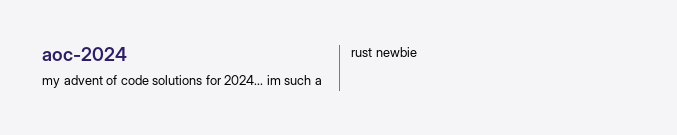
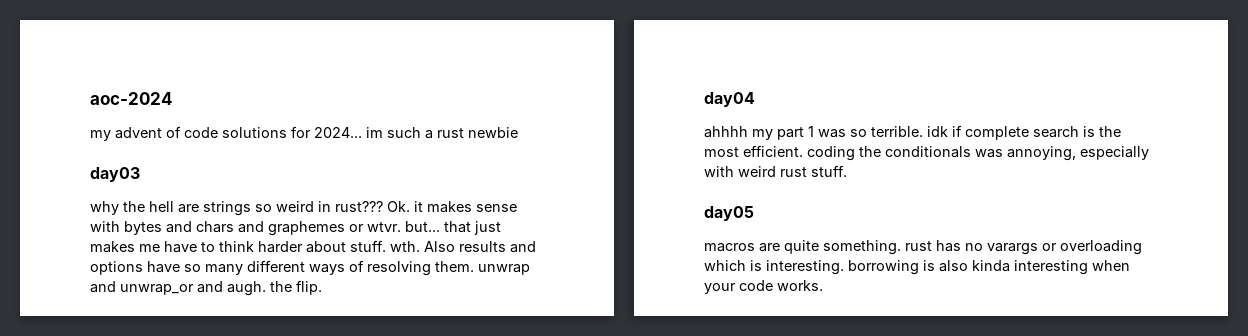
(417, 52) none -> [90,167,140,182] [90,201,517,216] [90,221,501,236] [90,240,536,253] [90,260,530,276] [90,280,322,296] [704,92,755,107] [704,125,1121,140] [704,145,1149,161] [704,165,847,177] [704,206,754,221] [704,240,1142,255] [704,260,1130,275] [704,280,823,294] // day03 // why the hell are strings so weird in rust??? Ok. it makes sense with bytes and chars and graphemes or wtvr. but... that just makes me have to think harder about stuff. wth. Also results and options have so many different ways of resolving them. unwrap and unwrap_or and augh. the flip. // day04 // ahhhh my part 1 was so terrible. idk if complete search is the most efficient. coding the conditionals was annoying, especially with weird rust stuff. // day05 // macros are quite something. rust has no varargs or overloading which is interesting. borrowing is also kinda interesting when your code works.

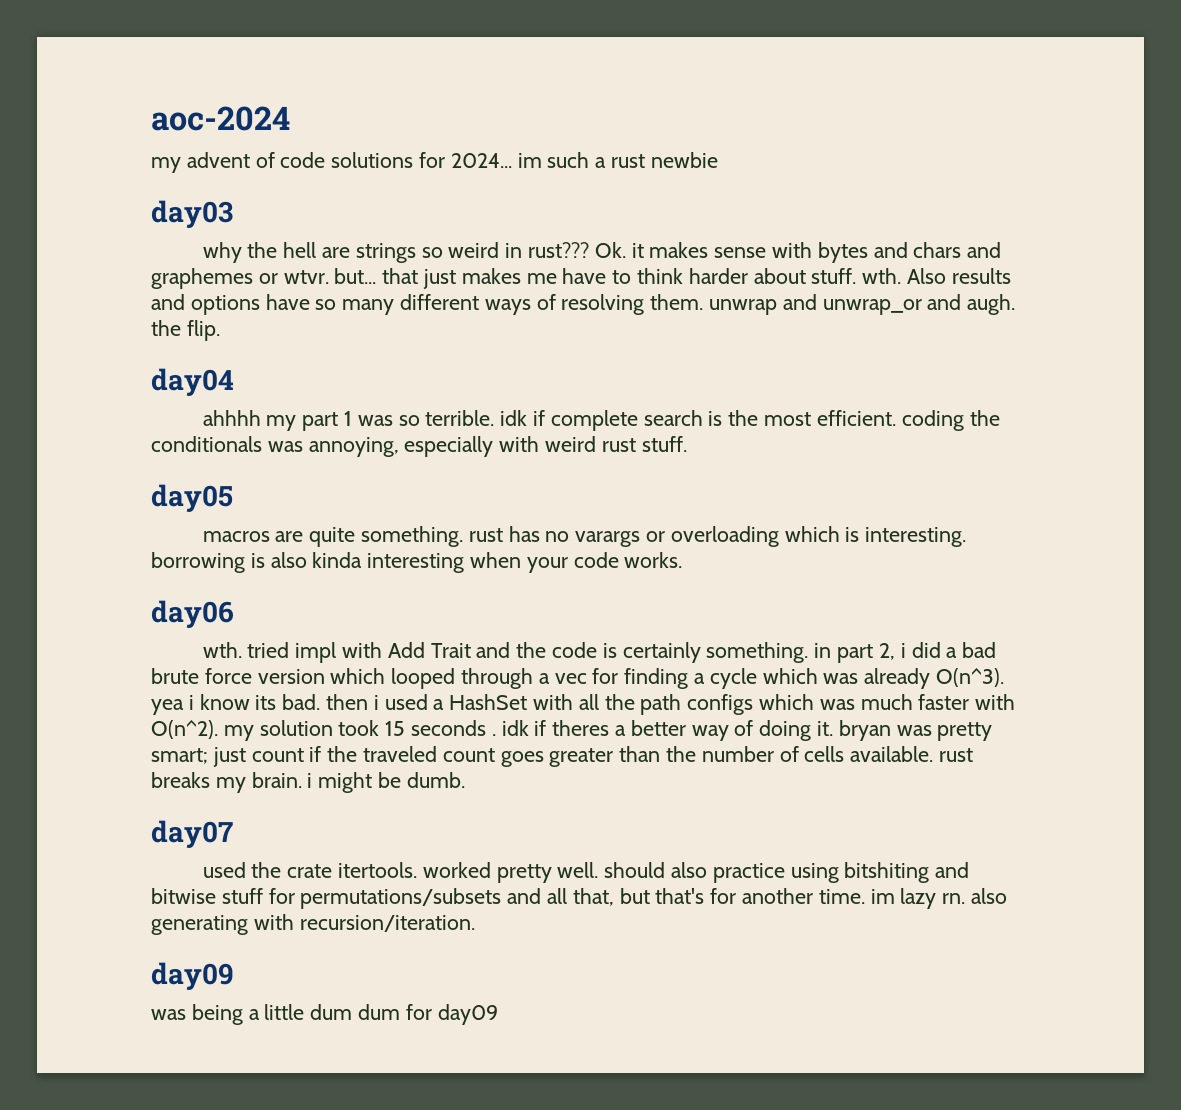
(823, 285) none -> [151,600,234,628] [202,642,997,663] [151,668,1005,689] [151,694,1016,715] [151,720,993,741] [151,746,974,767] [151,772,465,793] [151,820,233,848] [202,862,970,883] [151,888,1008,909] [151,914,475,935] [151,962,234,990] [151,1004,498,1025] // day06 // wth. tried impl with Add Trait and the code is certainly something. in part 2, i did a bad brute force version which looped through a vec for finding a cycle which was already O(n^3). yea i know its bad. then i used a HashSet with all the path configs which was much faster with O(n^2). my solution took 15 seconds . idk if theres a better way of doing it. bryan was pretty smart; just count if the traveled count goes greater than the number of cells available. rust breaks my brain. i might be dumb. // day07 // used the crate itertools. worked pretty well. should also practice using bitshiting and bitwise stuff for permutations/subsets and all that, but that's for another time. im lazy rn. also generating with recursion/iteration. // day09 // was being a little dum dum for day09

